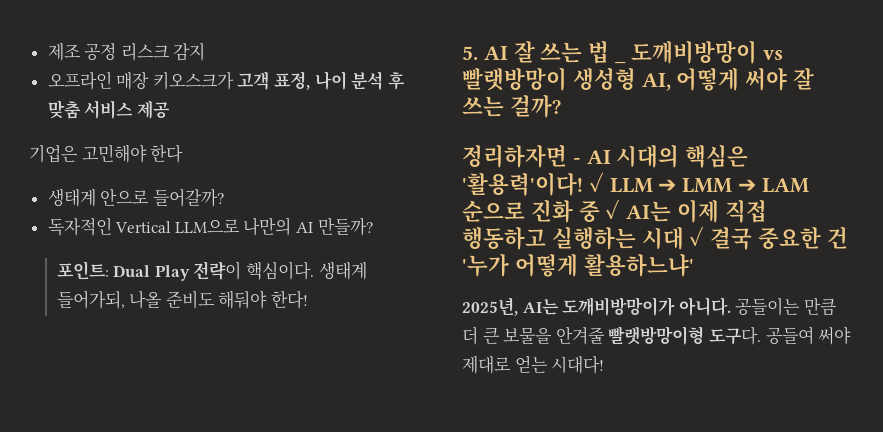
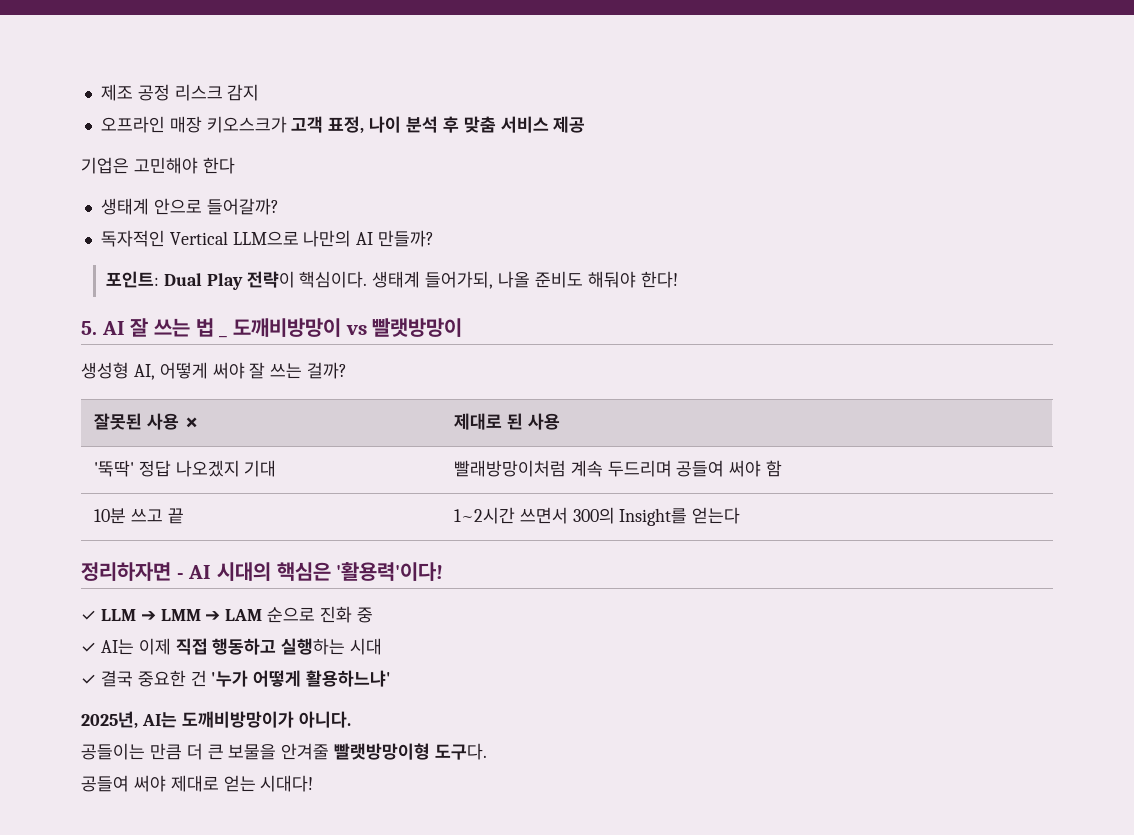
(567, 79) none -> (463, 327) //
(561, 106) none -> [93,413,199,430] [453,413,560,430] [93,460,277,477] [453,460,783,477] [93,508,184,524] [453,507,741,526] // 잘못된 사용 ✗ | 제대로 된 사용 // '뚝딱' 정답 나오겠지 기대 | 빨래방망이처럼 계속 두드리며 공들여 써야 함 // 10분 쓰고 끝 | 1~2시간 쓰면서 300의 Insight를 얻는다
(583, 184) none -> (444, 571) //
(600, 211) none -> (373, 615) //
(684, 238) none -> (383, 646) //
(731, 306) none -> (351, 719) //
(761, 336) none -> (488, 751) //

